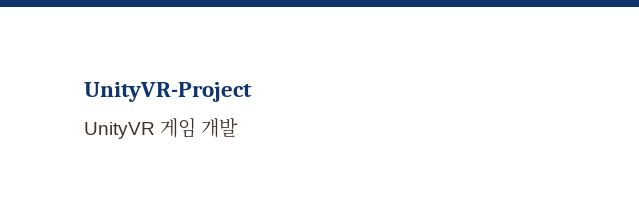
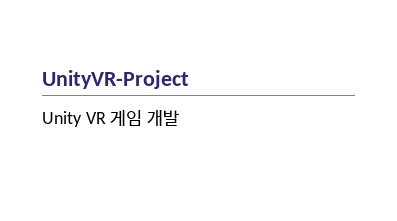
[84,122,155,139] UnityVR -> [42,111,106,127] Unity VR

